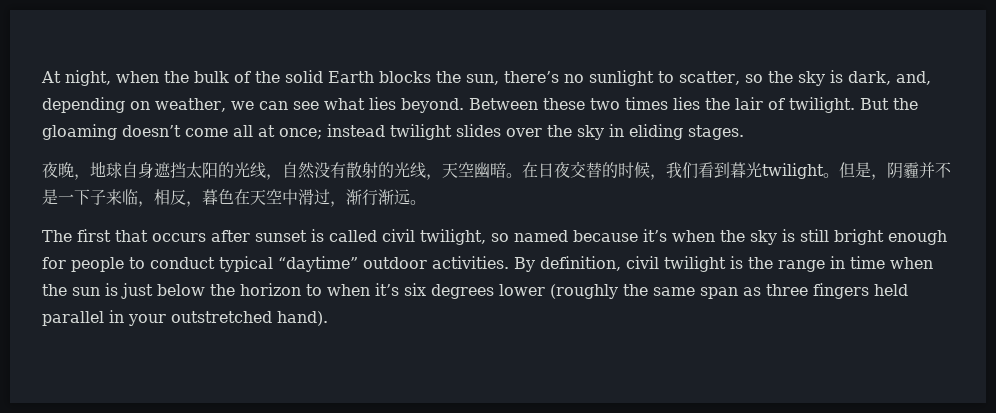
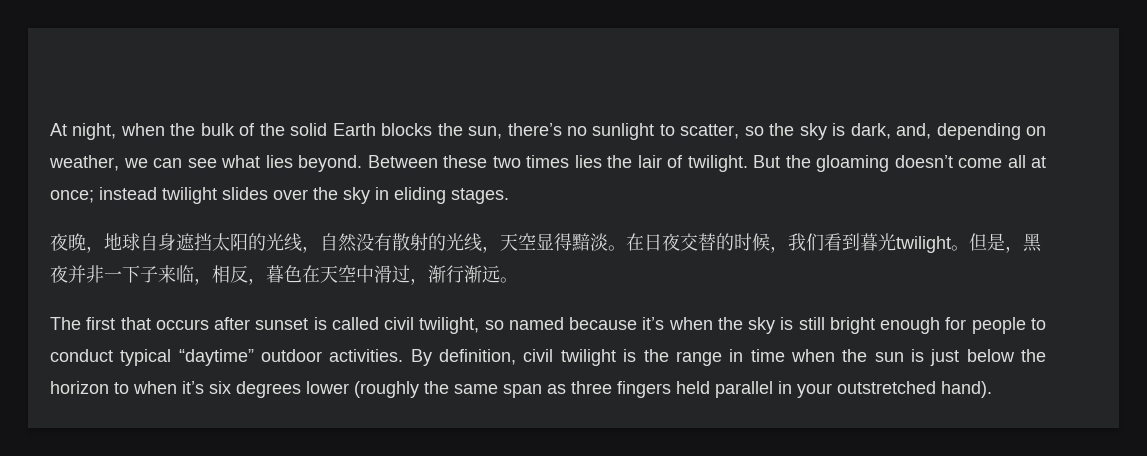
[474,162,506,178] 幽暗 -> [536,233,608,251] 显得黯淡
[887,162,951,178] [42,189,58,205] 阴霾并不是 -> [1023,233,1042,252] [50,265,104,283] 黑夜并非

